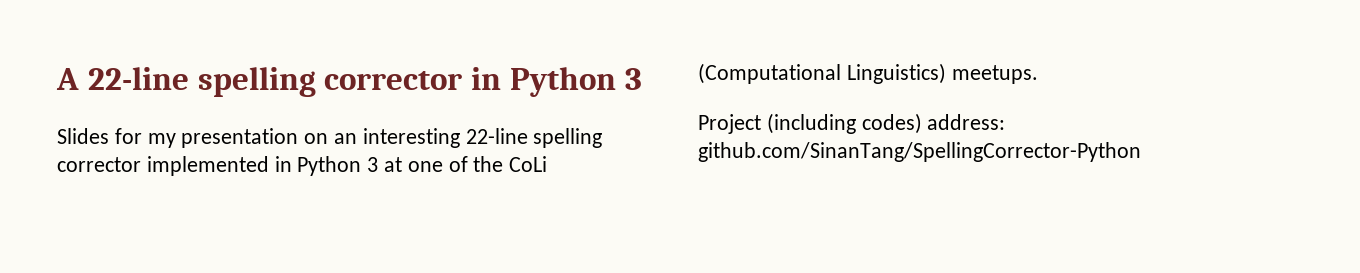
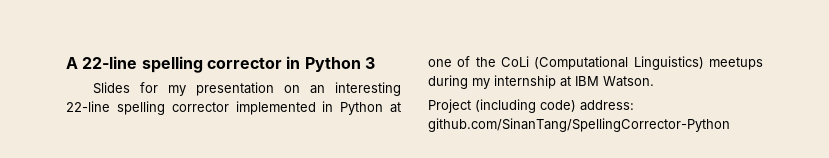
[367,157,379,172] 3 -> (384, 108) none
[951,65,1038,84] meetups. -> [709,57,763,70] [428,75,654,89] meetups during my internship at IBM Watson.
[861,113,922,134] codes) -> [540,100,576,112] code)

